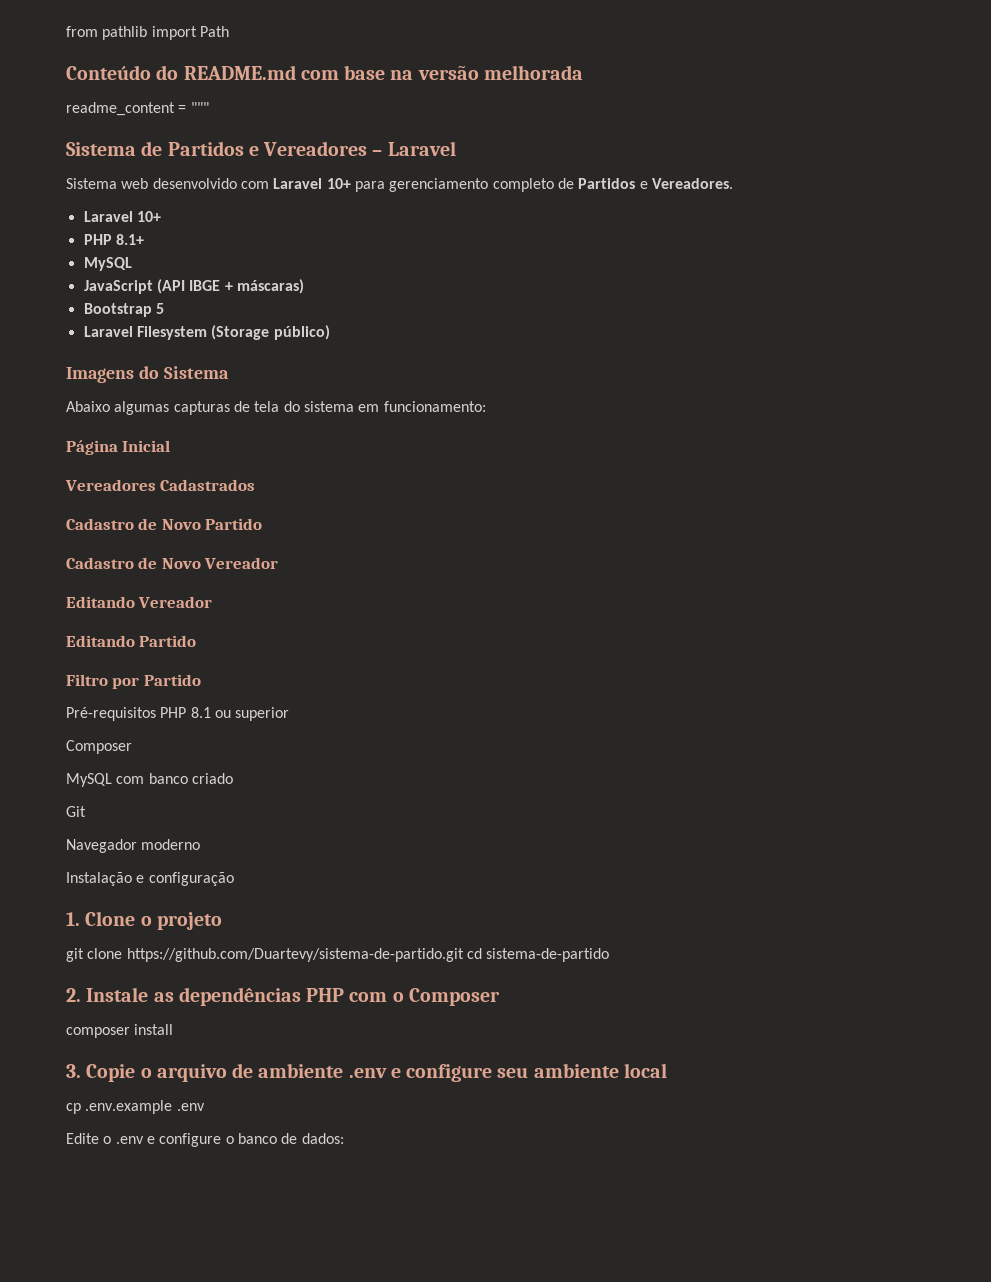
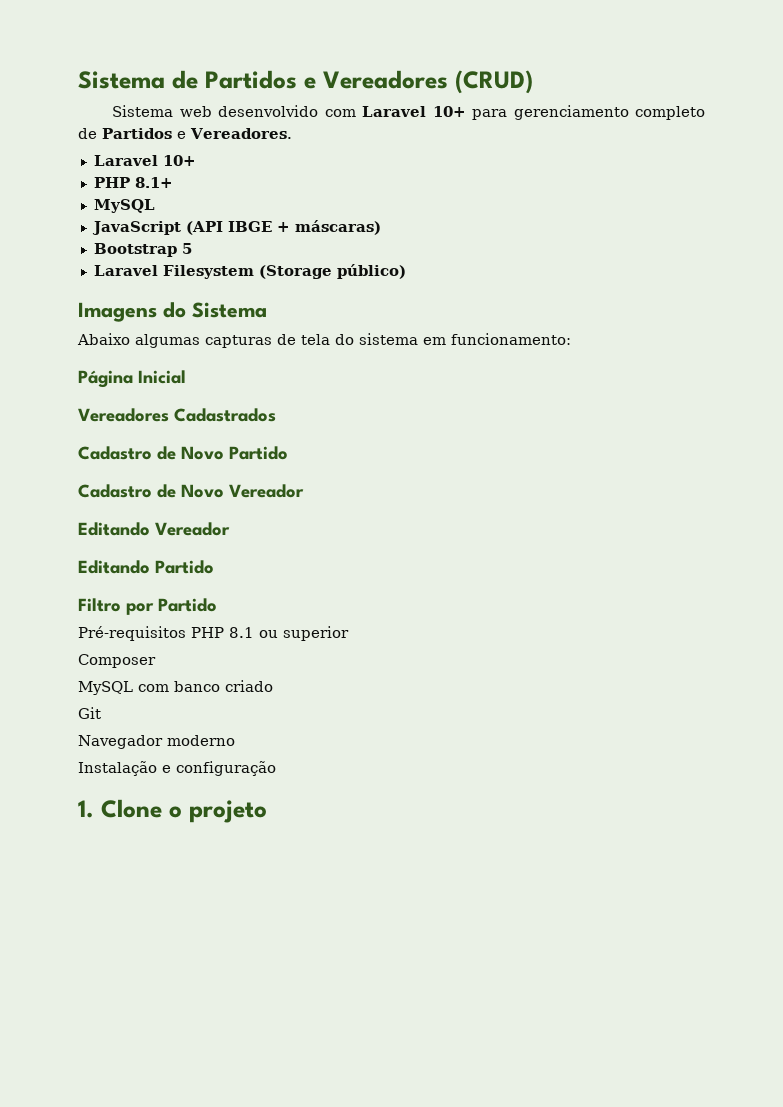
[66,26,229,40] [66,65,583,80] [66,102,209,116] from pathlib import Path // Conteúdo do README.md com base na versão melhorada // readme_content = """ // -> (78, 80) none
[372,141,456,156] – Laravel -> [455,70,533,94] (CRUD)
[66,948,610,962] [66,987,500,1006] [66,1024,174,1038] [66,1063,667,1082] [66,1100,205,1114] [66,1133,344,1147] // git clone https://github.com/Duartevy/sistema-de-partido.git cd sistema-de-partido // 2. Instale as dependências PHP com o Composer // composer install // 3. Copie o arquivo de ambiente .env e configure seu ambiente local // cp .env.example .env // Edite o .env e configure o banco de dados: -> (267, 811) none

